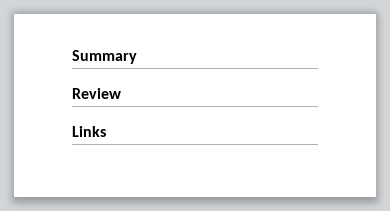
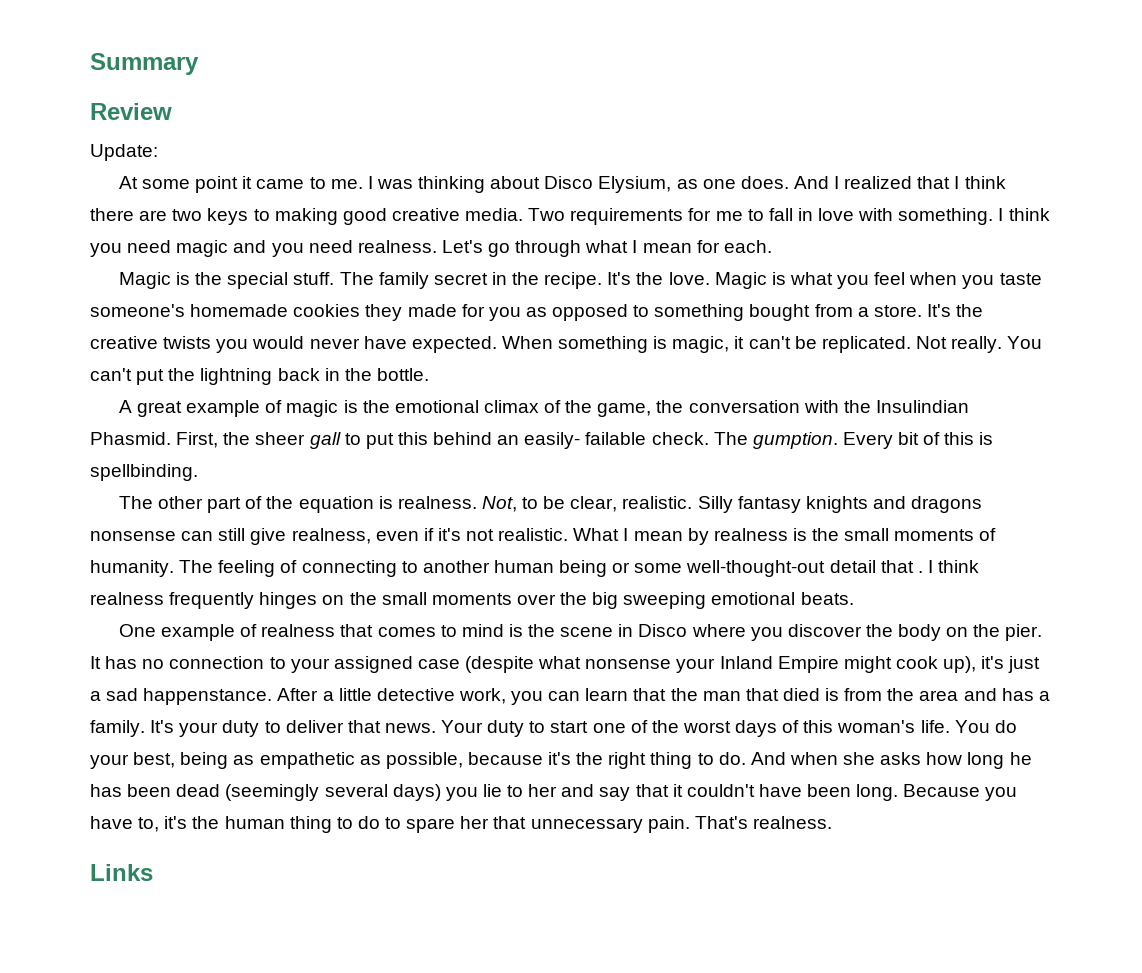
(121, 93) none -> [90,144,158,161] [118,176,1006,193] [90,208,1050,225] [90,240,772,257] [118,272,1042,289] [90,304,984,321] [90,336,1043,353] [90,368,429,385] [118,400,969,417] [90,432,994,449] [90,464,198,481] [118,496,983,513] [90,528,997,545] [90,560,980,577] [90,592,854,609] [118,624,1043,641] [90,656,1041,673] [90,688,1050,705] [90,720,1017,737] [90,752,1032,769] [90,784,1018,801] [90,816,832,833] // Update: // At some point it came to me. I was thinking about Disco Elysium, as one does. And I realized that I think there are two keys to making good creative media. Two requirements for me to fall in love with something. I think you need magic and you need realness. Let's go through what I mean for each. // Magic is the special stuff. The family secret in the recipe. It's the love. Magic is what you feel when you taste someone's homemade cookies they made for you as opposed to something bought from a store. It's the creative twists you would never have expected. When something is magic, it can't be replicated. Not really. You can't put the lightning back in the bottle. // A great example of magic is the emotional climax of the game, the conversation with the Insulindian Phasmid. First, the sheer gall to put this behind an easily- failable check. The gumption. Every bit of this is spellbinding. // The other part of the equation is realness. Not, to be clear, realistic. Silly fantasy knights and dragons nonsense can still give realness, even if it's not realistic. What I mean by realness is the small moments of humanity. The feeling of connecting to another human being or some well-thought-out detail that . I think realness frequently hinges on the small moments over the big sweeping emotional beats. // One example of realness that comes to mind is the scene in Disco where you discover the body on the pier. It has no connection to your assigned case (despite what nonsense your Inland Empire might cook up), it's just a sad happenstance. After a little detective work, you can learn that the man that died is from the area and has a family. It's your duty to deliver that news. Your duty to start one of the worst days of this woman's life. You do your best, being as empathetic as possible, because it's the right thing to do. And when she asks how long he has been dead (seemingly several days) you lie to her and say that it couldn't have been long. Because you have to, it's the human thing to do to spare her that unnecessary pain. That's realness.

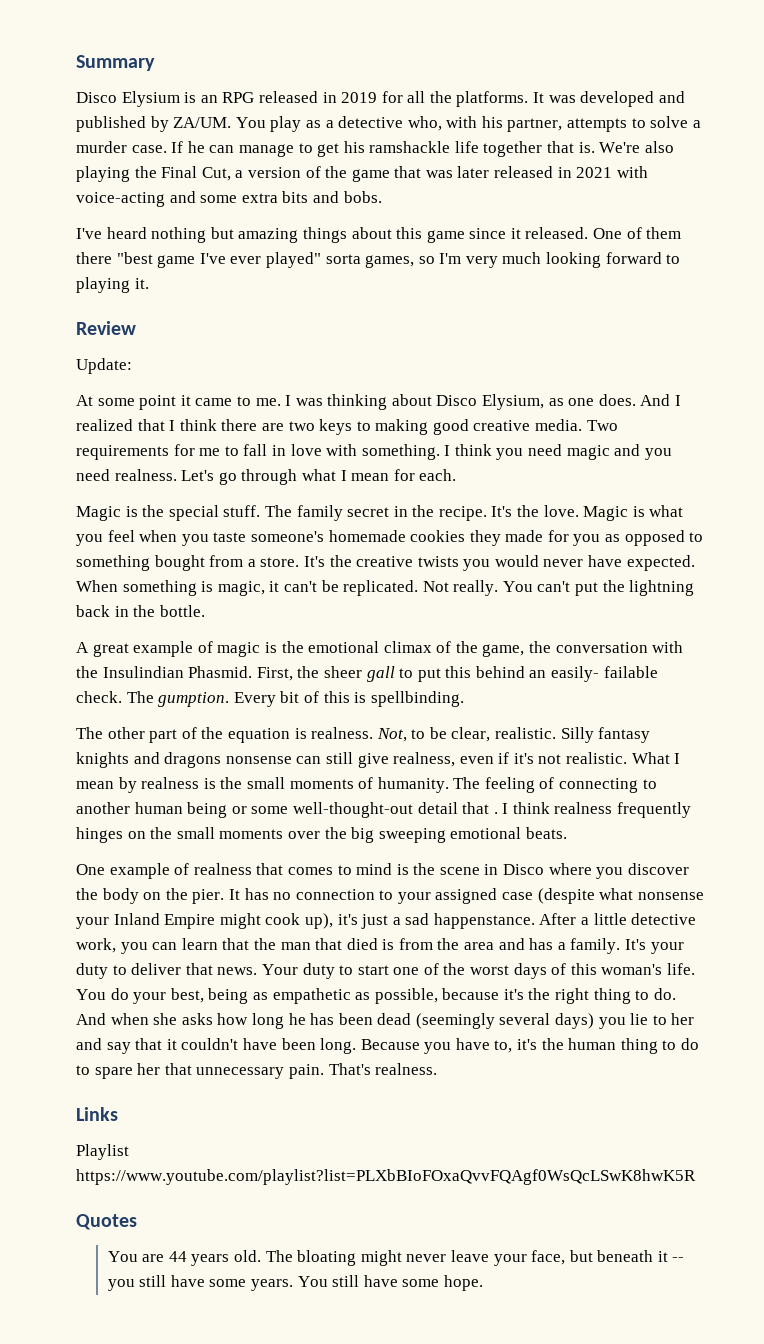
(199, 64) none -> [76,91,685,107] [76,116,701,132] [76,141,674,157] [76,166,648,182] [76,191,382,207] [76,227,682,243] [76,252,681,268] [76,277,149,293] // Disco Elysium is an RPG released in 2019 for all the platforms. It was developed and published by ZA/UM. You play as a detective who, with his partner, attempts to solve a murder case. If he can manage to get his ramshackle life together that is. We're also playing the Final Cut, a version of the game that was later released in 2021 with voice-acting and some extra bits and bobs. // I've heard nothing but amazing things about this game since it released. One of them there "best game I've ever played" sorta games, so I'm very much looking forward to playing it.
(153, 872) none -> [76,1144,129,1160] [76,1169,696,1185] [76,1214,137,1230] [107,1250,685,1266] [107,1275,483,1291] // Playlist https://www.youtube.com/playlist?list=PLXbBIoFOxaQvvFQAgf0WsQcLSwK8hwK5R // Quotes // You are 44 years old. The bloating might never leave your face, but beneath it -- you still have some years. You still have some hope.

